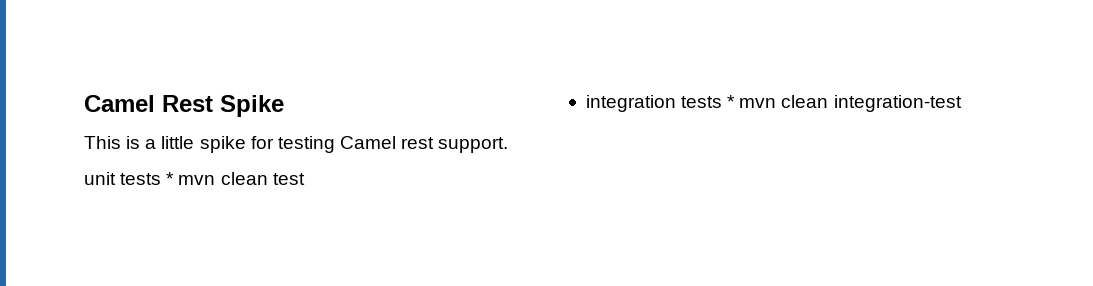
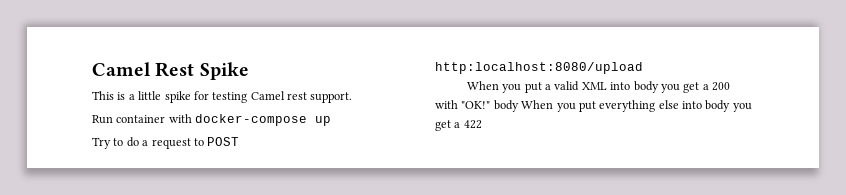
[84,172,305,185] [585,95,962,112] unit tests * mvn clean test // integration tests * mvn clean integration-test -> [92,114,332,126] [92,137,240,149] [435,62,643,74] [466,81,731,93] [435,100,752,112] [435,120,482,131] Run container with docker-compose up // Try to do a request to POST http:localhost:8080/upload // When you put a valid XML into body you get a 200 with "OK!" body When you put everything else into body you get a 422

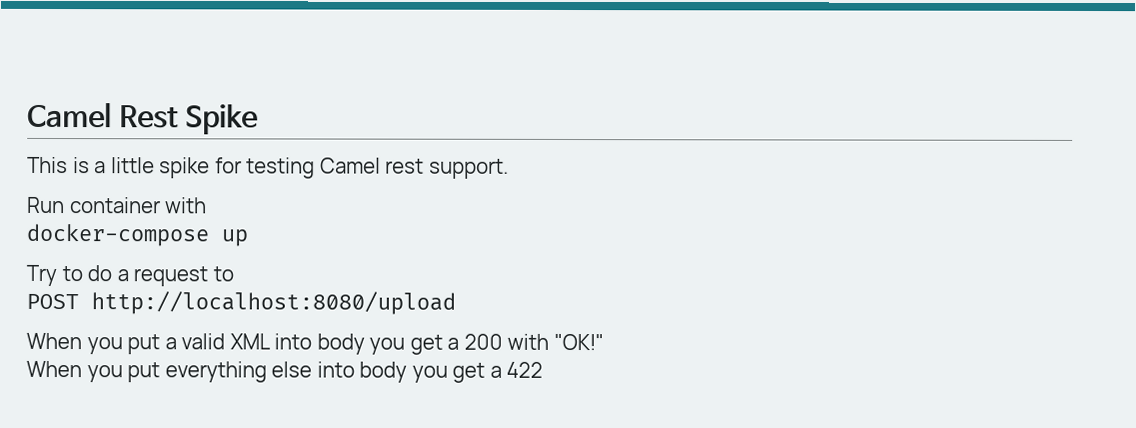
(192, 118) none -> (208, 205) //
[207,137,240,146] [435,62,643,74] POST http:localhost:8080/upload -> [26,291,456,315] // POST http://localhost:8080/upload
[493,100,519,112] body -> (604, 342) //

